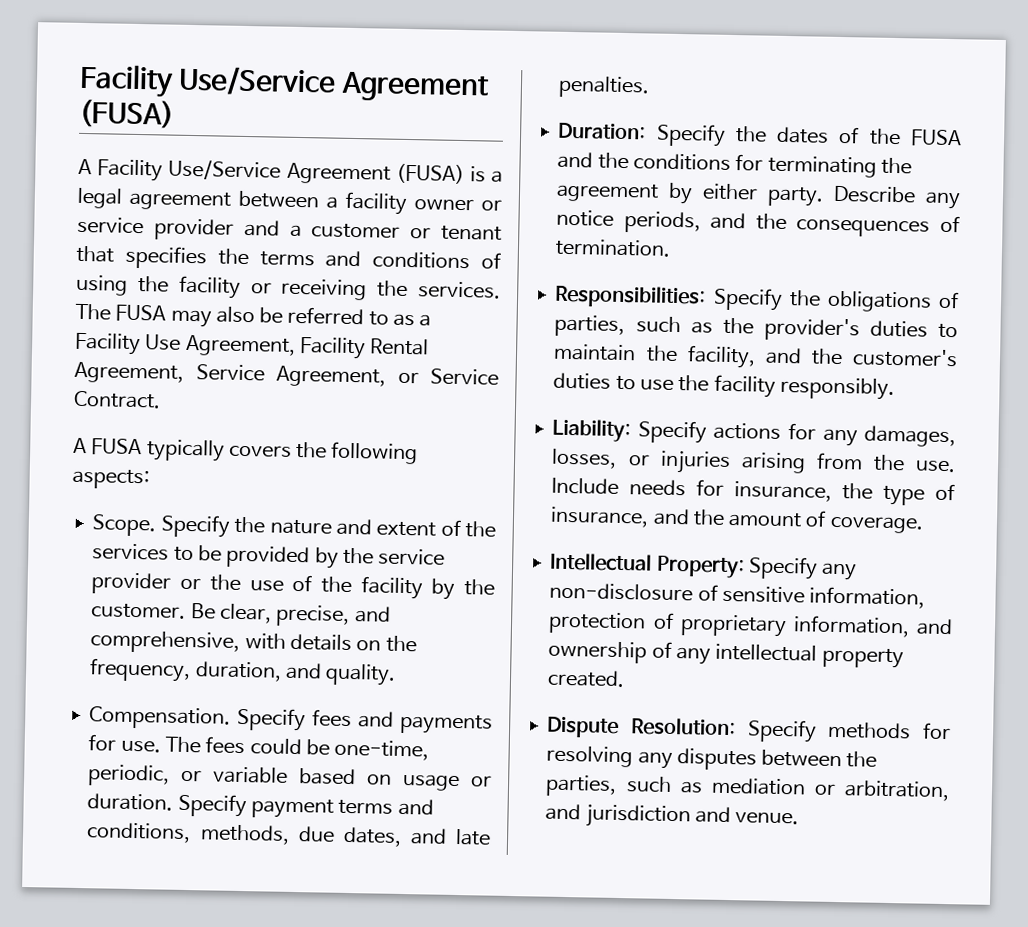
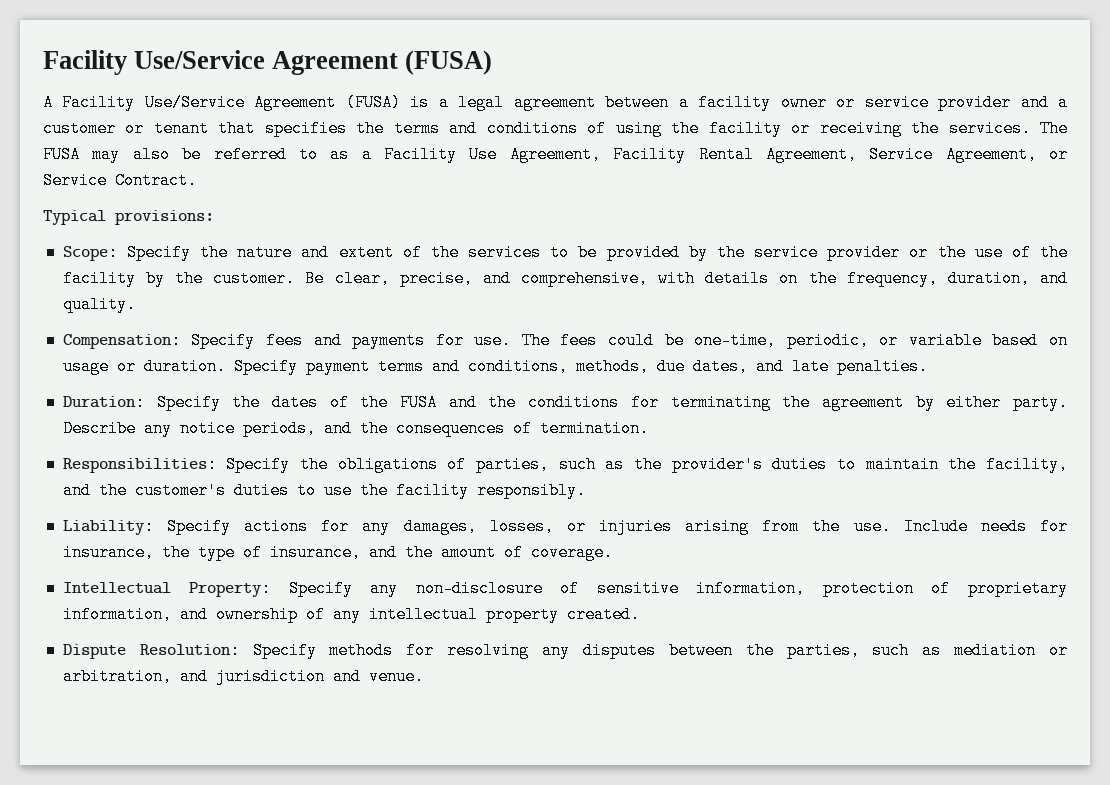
[73,437,419,465] [72,468,150,490] [92,514,157,537] A FUSA typically covers the following aspects: // Scope. -> [43,210,214,225] [62,244,118,261] Typical provisions: // Scope:
[89,706,232,730] Compensation. -> [62,332,181,349] Compensation:

